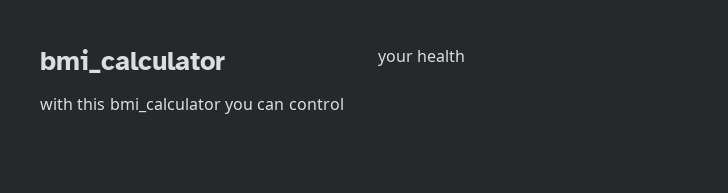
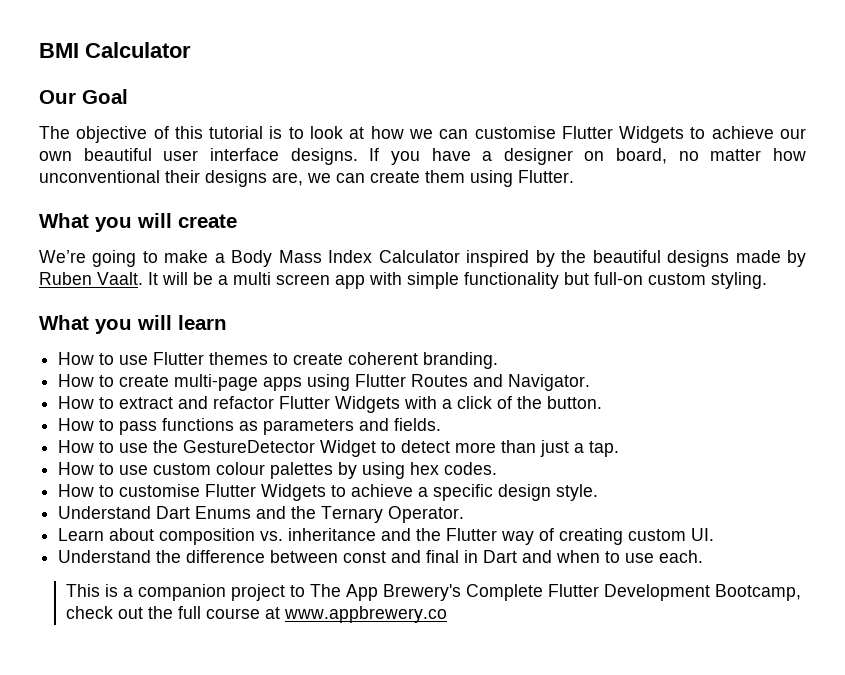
[40,49,225,73] [40,98,344,114] [378,50,466,66] bmi_calculator // with this bmi_calculator you can control your health -> [39,42,191,58] [39,89,128,104] [39,126,806,143] [39,148,806,165] [39,170,574,187] [39,213,237,232] [39,250,806,267] [39,272,767,289] [39,315,227,334] [58,352,499,369] [58,374,591,391] [58,396,603,413] [58,418,442,435] [58,440,620,457] [58,462,498,479] [58,484,599,501] [58,506,465,523] [58,528,715,545] [58,550,704,563] [65,584,801,601] [65,606,447,623] BMI Calculator // Our Goal // The objective of this tutorial is to look at how we can customise Flutter Widgets to achieve our own beautiful user interface designs. If you have a designer on board, no matter how unconventional their designs are, we can create them using Flutter. // What you will create // We’re going to make a Body Mass Index Calculator inspired by the beautiful designs made by Ruben Vaalt. It will be a multi screen app with simple functionality but full-on custom styling. // What you will learn // How to use Flutter themes to create coherent branding. // How to create multi-page apps using Flutter Routes and Navigator. // How to extract and refactor Flutter Widgets with a click of the button. // How to pass functions as parameters and fields. // How to use the GestureDetector Widget to detect more than just a tap. // How to use custom colour palettes by using hex codes. // How to customise Flutter Widgets to achieve a specific design style. // Understand Dart Enums and the Ternary Operator. // Learn about composition vs. inheritance and the Flutter way of creating custom UI. // Understand the difference between const and final in Dart and when to use each. // This is a companion project to The App Brewery's Complete Flutter Development Bootcamp, check out the full course at www.appbrewery.co

